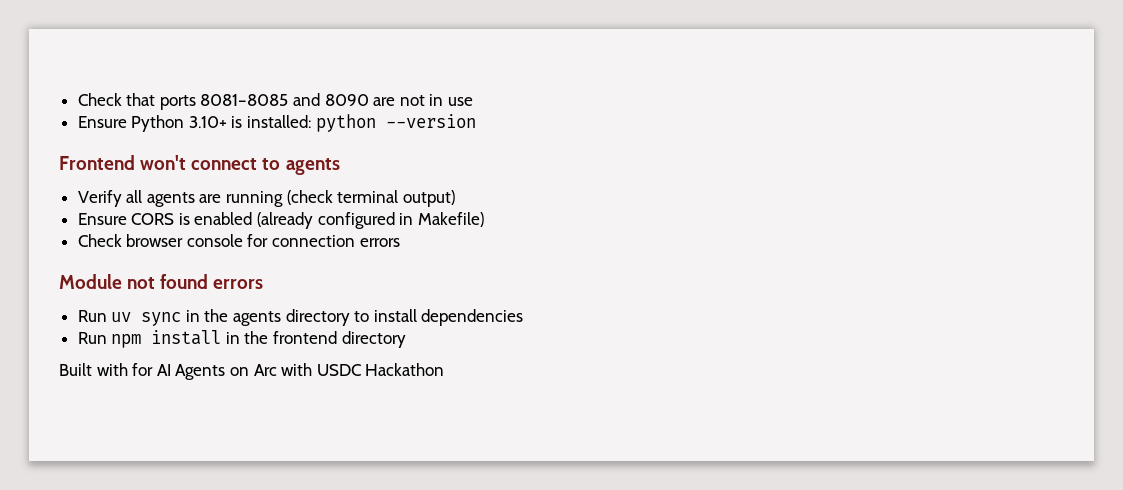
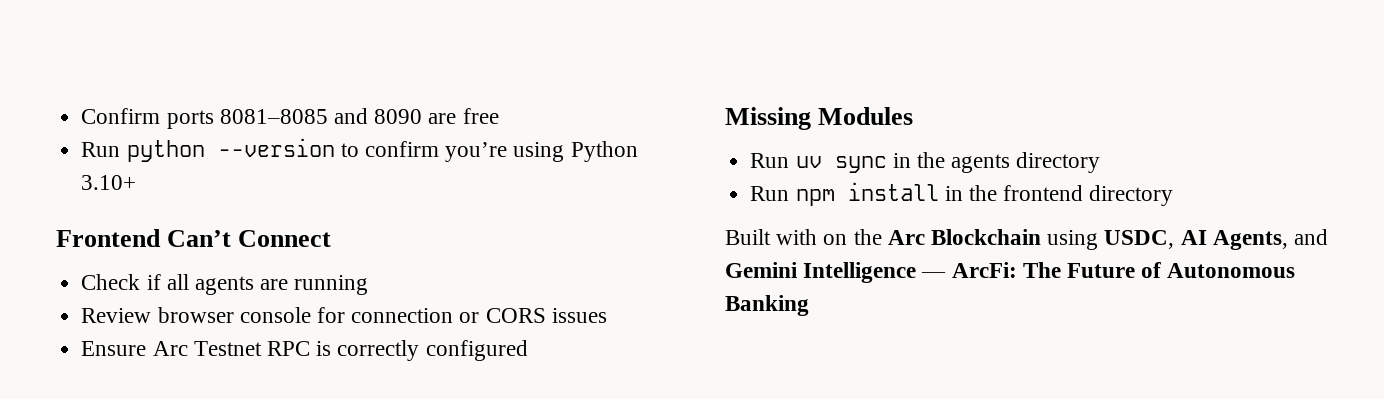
[77,93,156,106] Check that -> [81,108,161,124] Confirm
[399,94,474,106] [77,114,476,132] [59,155,340,175] [77,190,455,207] [77,212,484,229] [77,234,400,247] [59,274,264,289] not in use // Ensure Python 3.10+ is installed: python --version // Frontend won't connect to agents // Verify all agents are running (check terminal output) // Ensure CORS is enabled (already configured in Makefile) // Check browser console for connection errors // Module not found errors -> [462,108,499,124] [81,138,638,162] [81,175,137,190] [56,229,332,247] [81,274,369,295] [81,307,607,323] [81,340,528,361] [725,107,914,130] free // Run python --version to confirm you’re using Python 3.10+ // Frontend Can’t Connect // Check if all agents are running // Review browser console for connection or CORS issues // Ensure Arc Testnet RPC is correctly configured // Missing Modules
[354,309,524,326] to install dependencies -> (1101, 162) none
[132,363,445,380] for AI Agents on Arc with USDC Hackathon -> [823,229,1329,250] [725,262,1296,283] [725,295,809,316] on the Arc Blockchain using USDC, AI Agents, and Gemini Intelligence — ArcFi: The Future of Autonomous Banking

